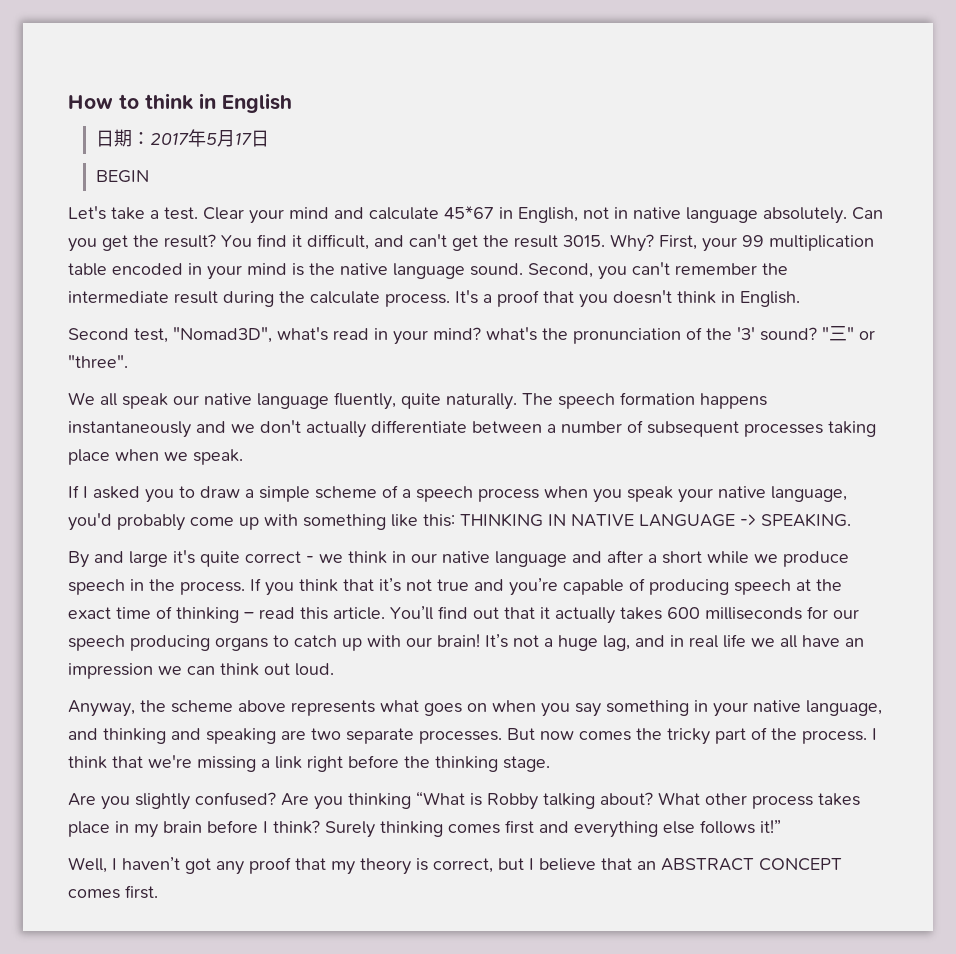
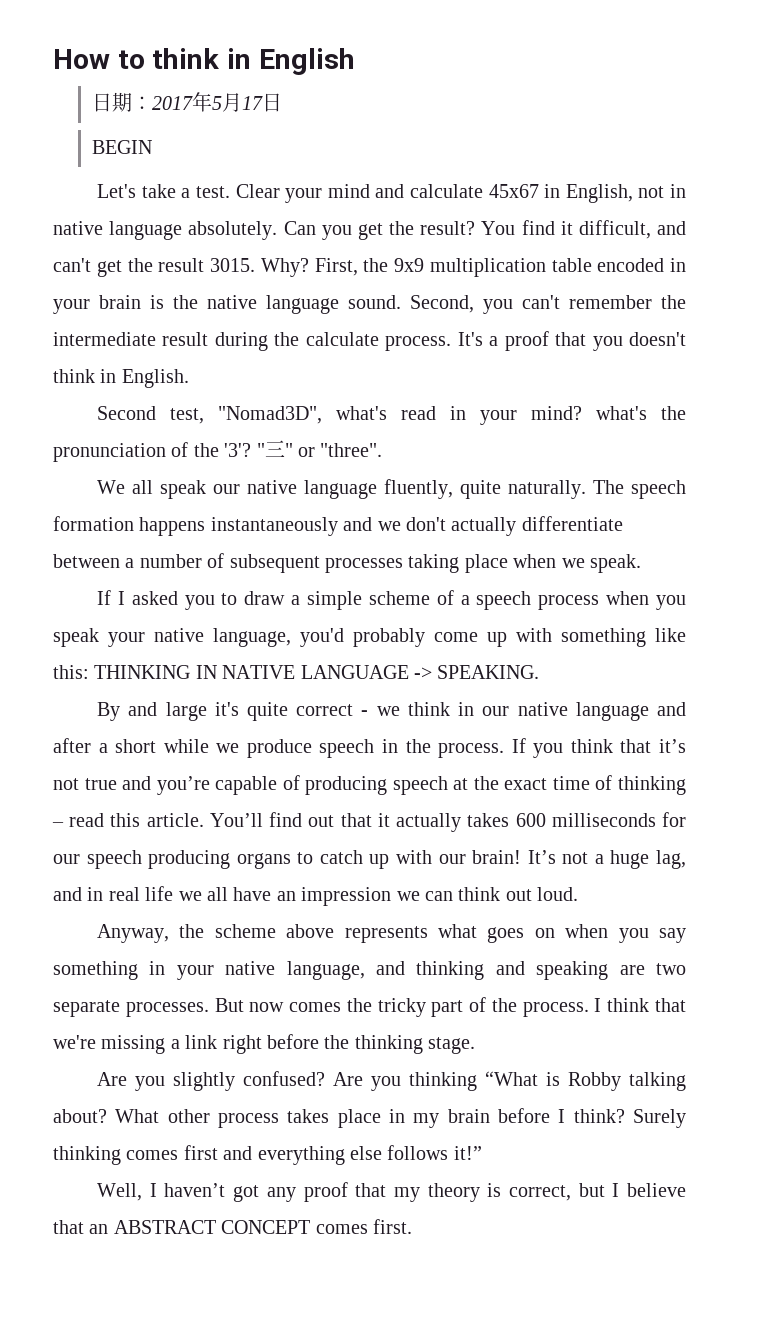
[444,206,494,219] 45*67 -> [488,184,539,198] 45x67
[702,235,764,252] your 99 -> [363,258,424,272] the 9x9
[247,263,287,275] mind -> [99,295,141,309] brain
[737,327,817,341] '3' sound? -> [224,443,252,457] '3'?

